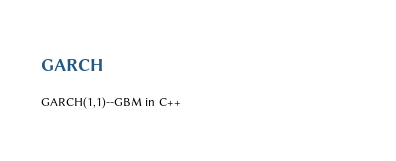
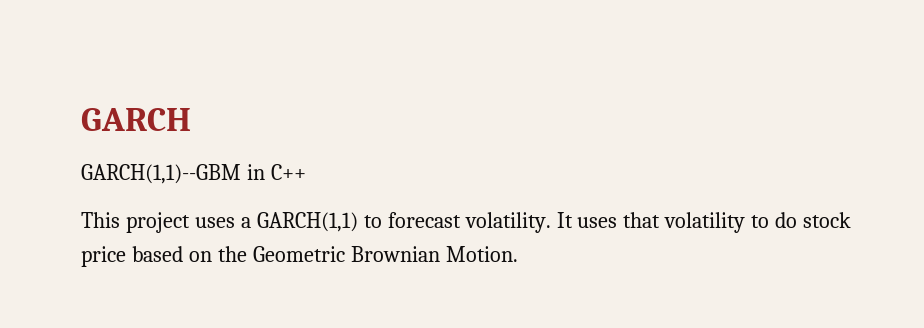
(181, 102) none -> [81,212,852,233] [81,246,518,267] // This project uses a GARCH(1,1) to forecast volatility. It uses that volatility to do stock price based on the Geometric Brownian Motion.

